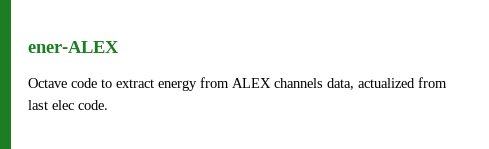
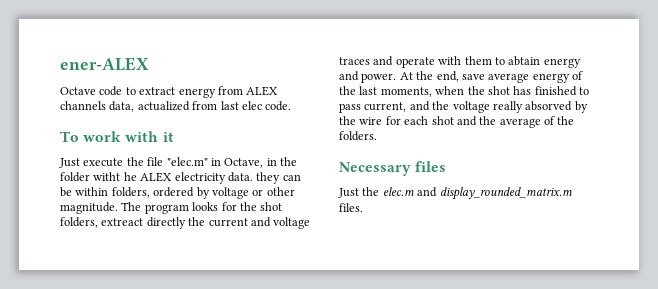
(108, 105) none -> [60,131,174,142] [59,157,297,168] [60,172,301,184] [60,187,295,199] [60,202,283,214] [60,217,311,229] [339,56,581,68] [339,71,583,83] [339,86,589,97] [339,101,588,113] [339,116,575,128] [339,131,377,141] [339,161,447,176] [338,187,572,200] [339,203,363,212] // To work with it // Just execute the file "elec.m" in Octave, in the folder witht he ALEX electricity data. they can be within folders, ordered by voltage or other magnitude. The program looks for the shot folders, extreact directly the current and voltage traces and operate with them to abtain energy and power. At the end, save average energy of the last moments, when the shot has finished to pass current, and the voltage really absorved by the wire for each shot and the average of the folders. // Necessary files // Just the elec.m and display_rounded_matrix.m files.

